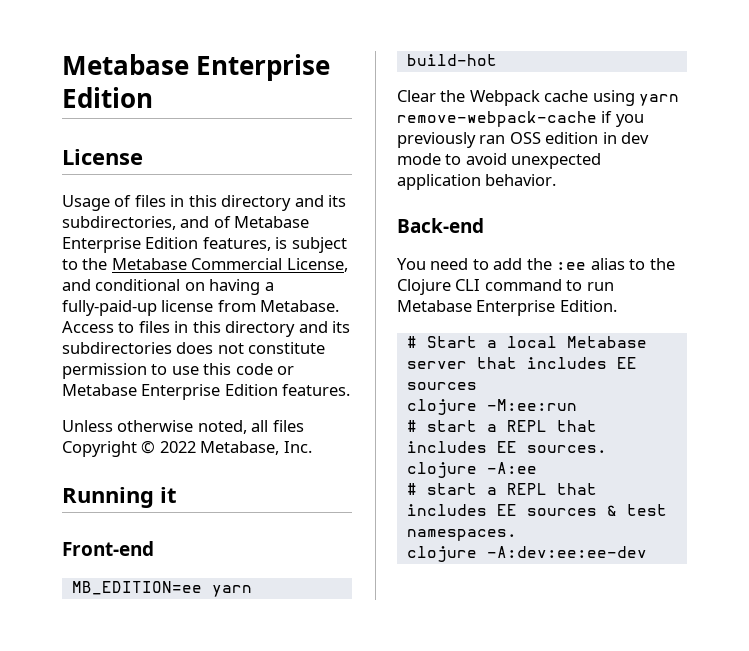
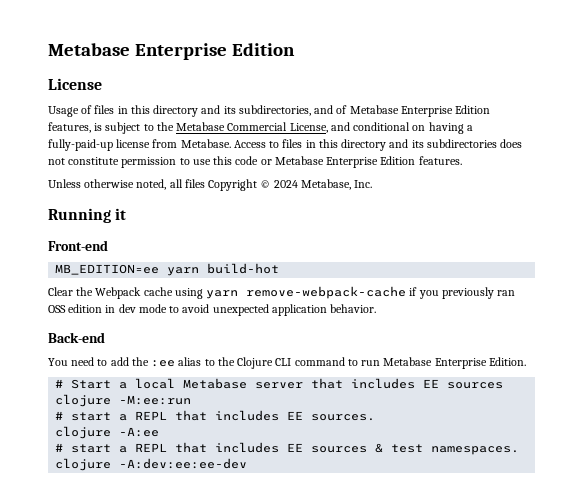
[159,441,196,453] 2022 -> [273,180,298,188] 2024

